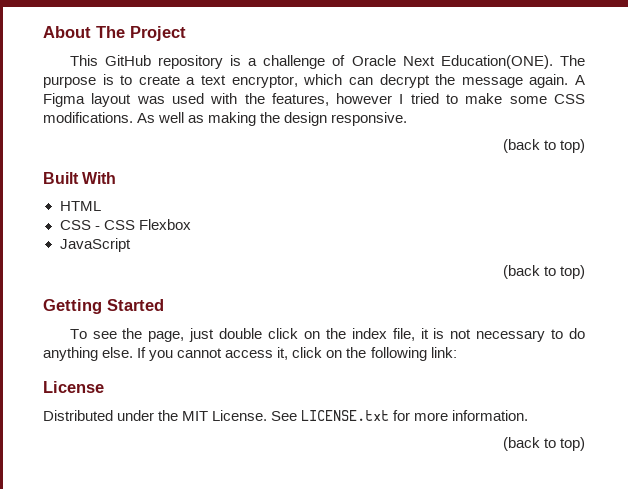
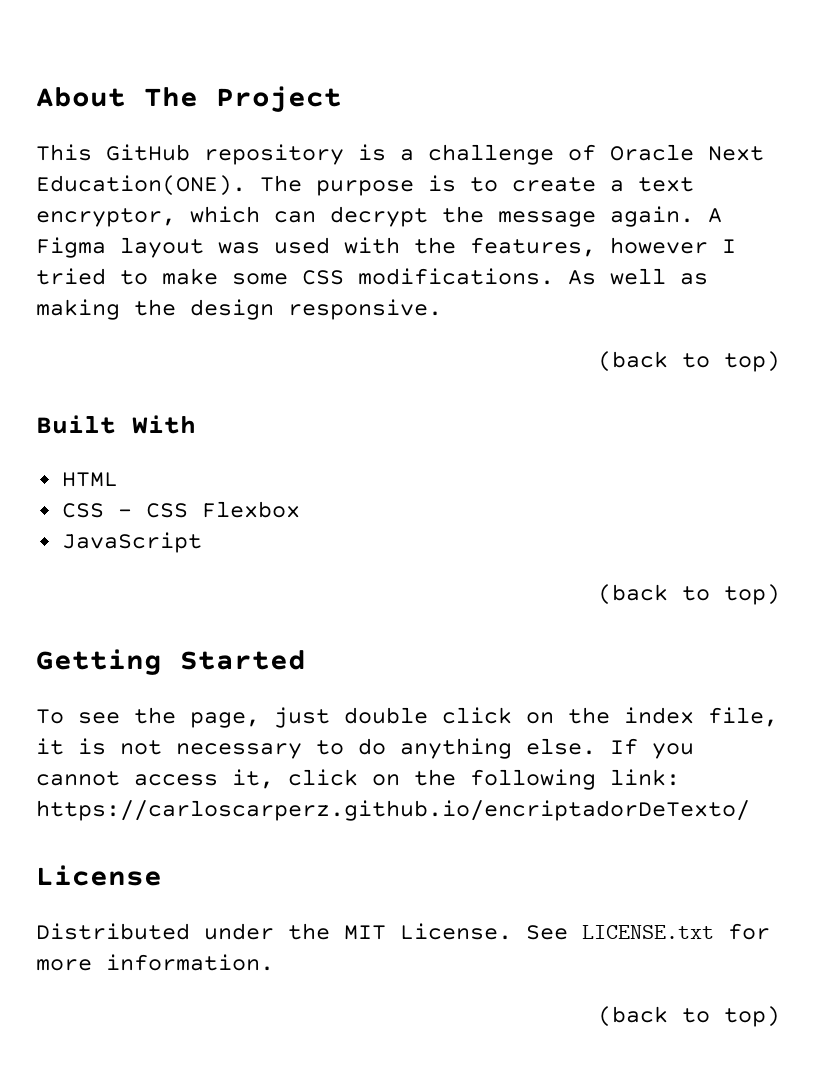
(457, 352) none -> [36,800,750,821] https://carloscarperz.github.io/encriptadorDeTexto/

